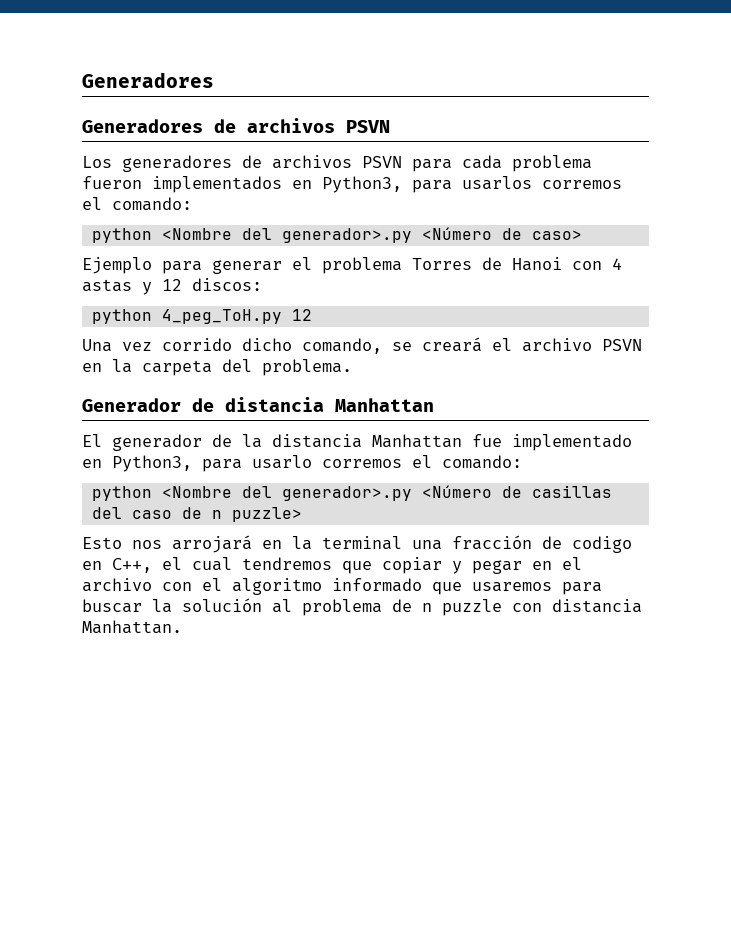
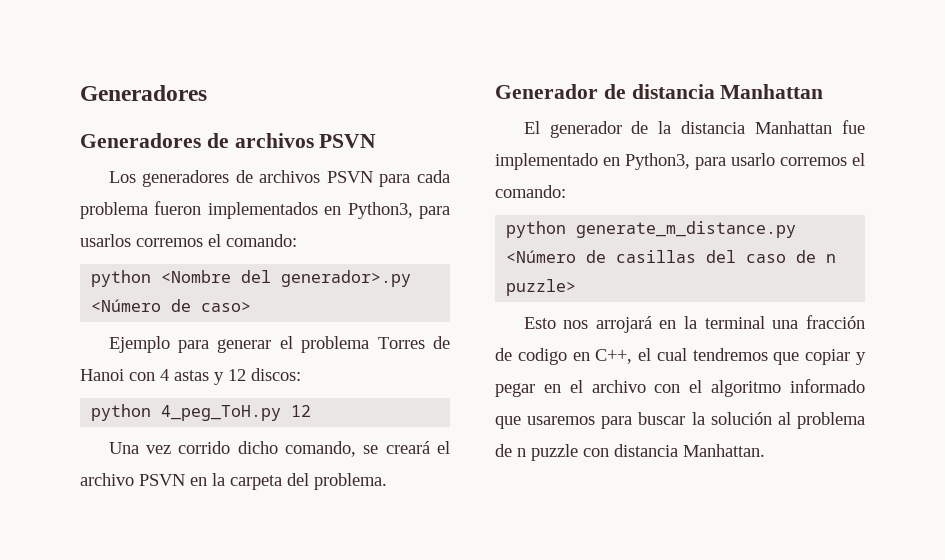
[161,486,412,501] <Nombre del generador>.py -> [576,221,797,238] generate_m_distance.py

